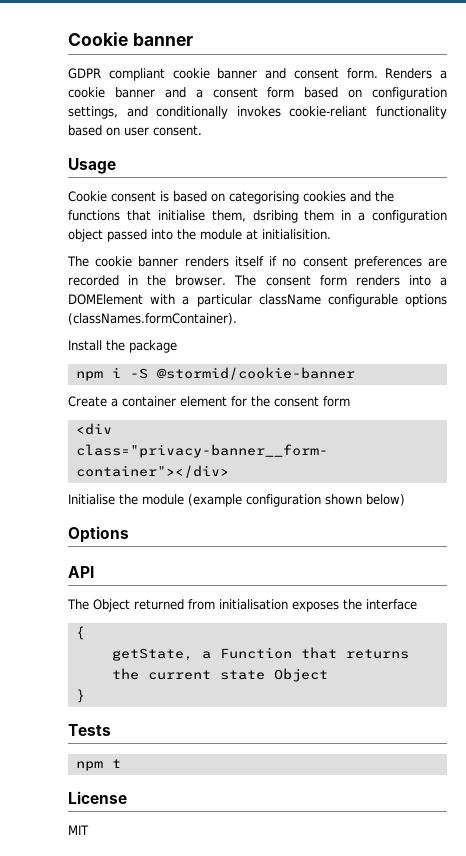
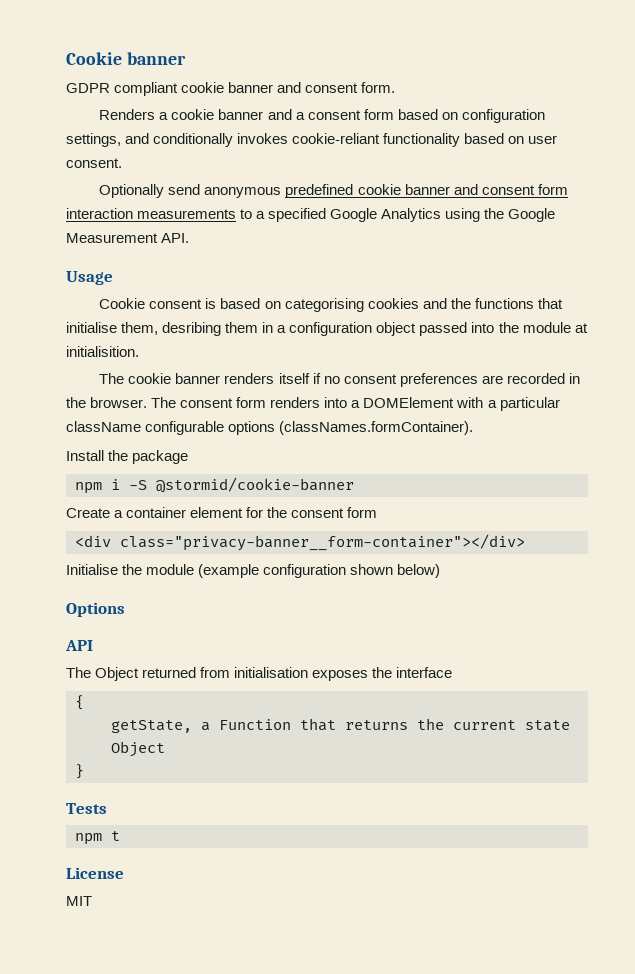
(378, 73) none -> (396, 87) //
(202, 130) none -> [99,184,568,198] [66,208,556,222] [66,233,190,243] // Optionally send anonymous predefined cookie banner and consent form interaction measurements to a specified Google Analytics using the Google Measurement API.
[252,210,298,223] dsribing -> [162,322,222,336] desribing

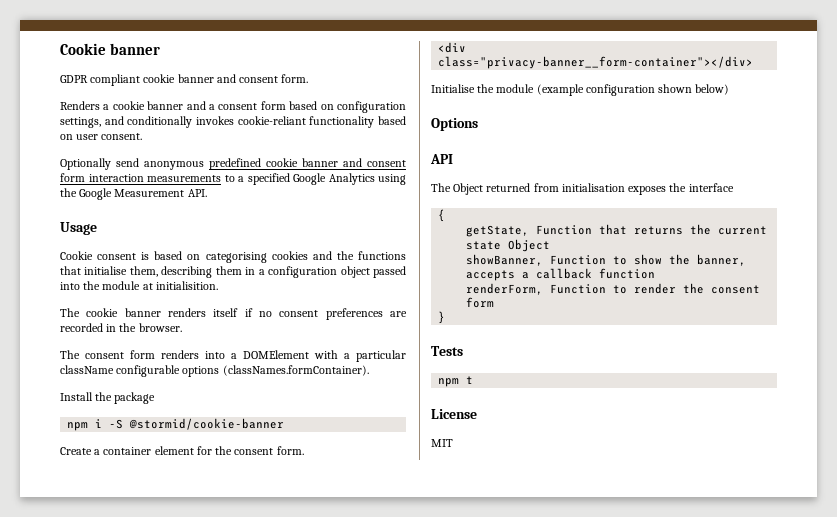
[162,322,222,336] desribing -> [161,266,213,278] describing
(148, 402) none -> (182, 327) //
[347,507,378,518] form -> [276,446,304,455] form.
[201,722,210,731] a -> (530, 231) none
(165, 749) none -> [466,254,747,266] [466,268,656,281] [466,283,761,295] [466,297,495,308] // showBanner, Function to show the banner, accepts a callback function // renderForm, Function to render the consent form

